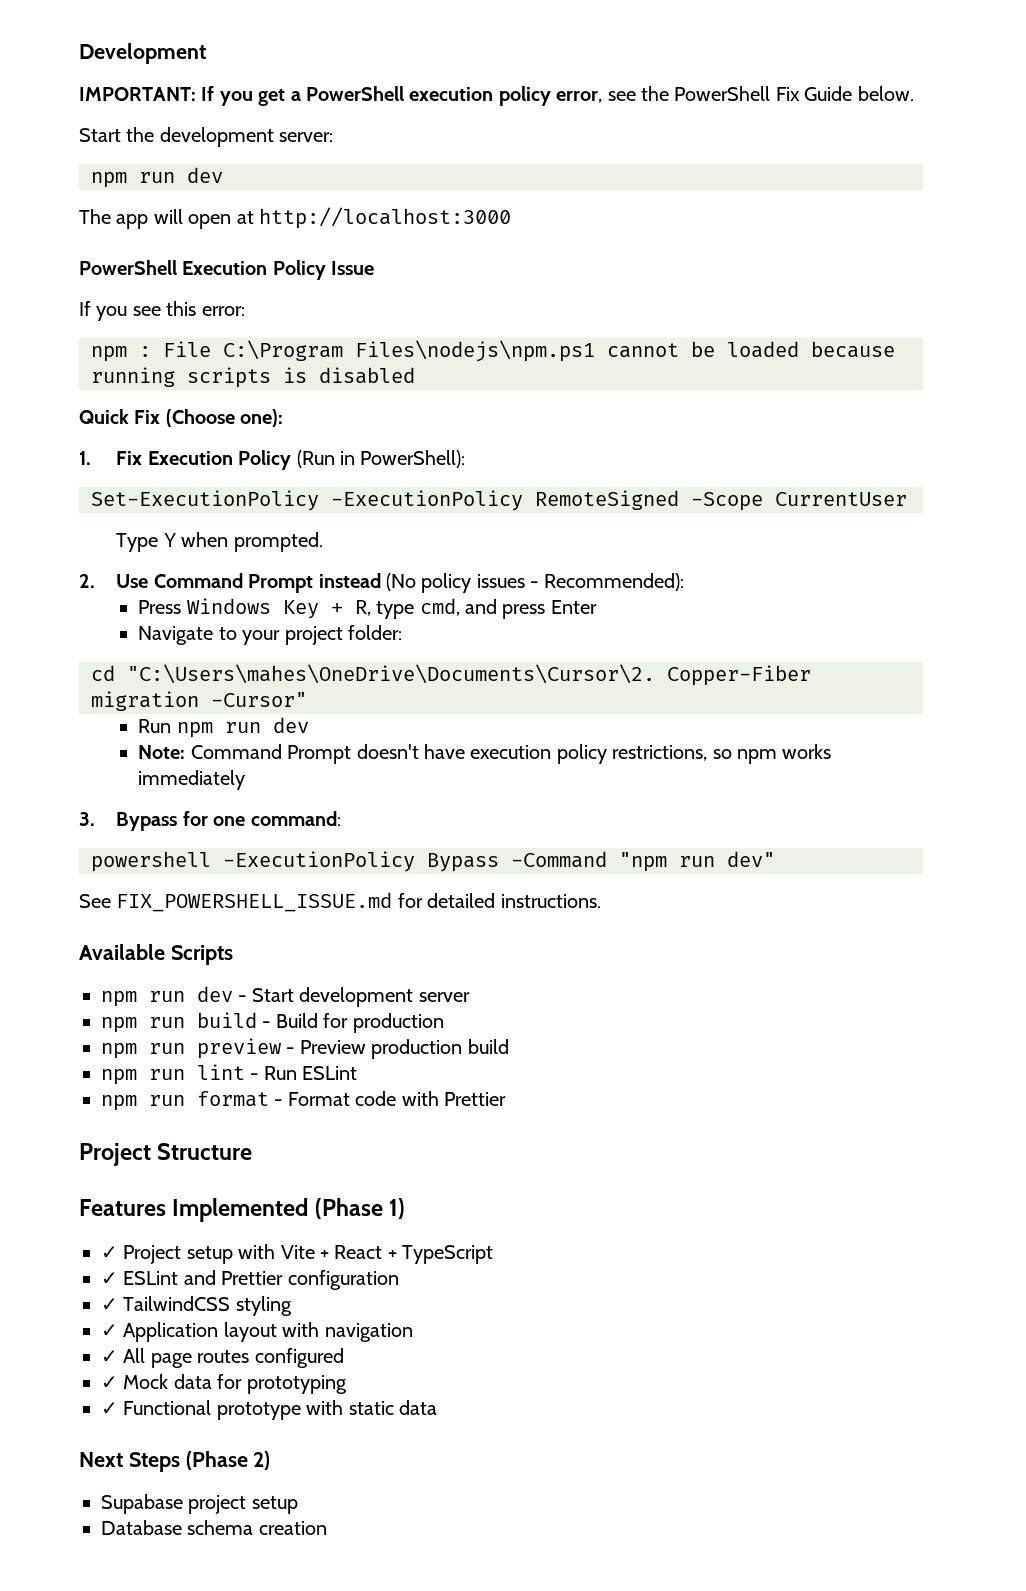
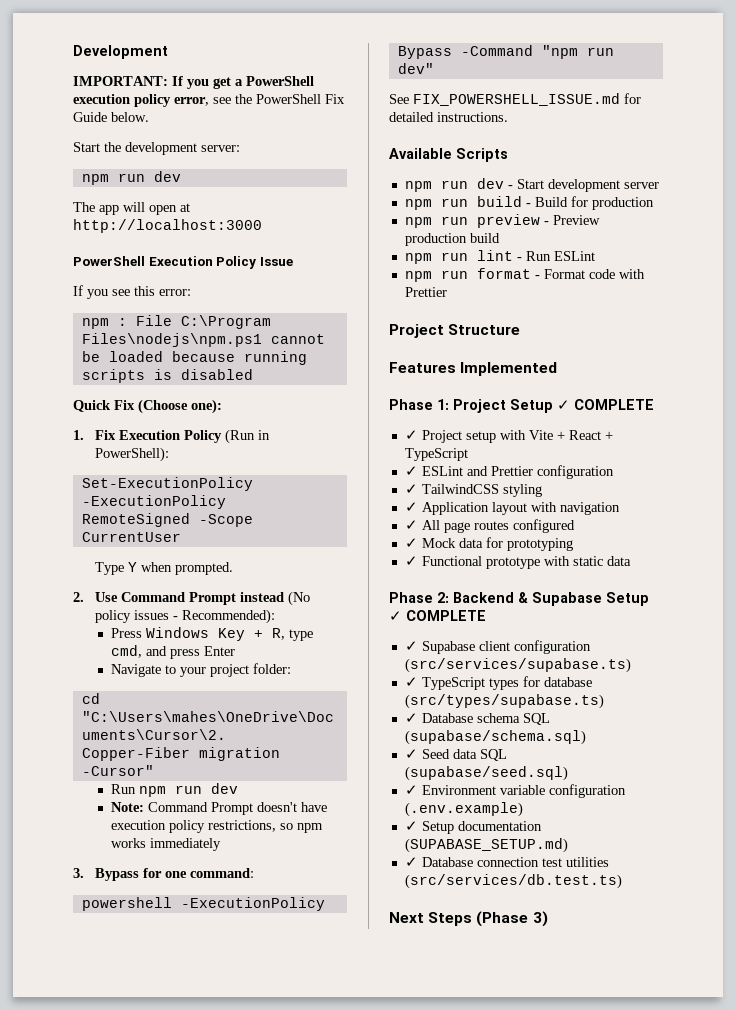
[314,1198,406,1219] (Phase 1) -> [389,399,654,413] // Phase 1: Project Setup ✓ COMPLETE
[79,1451,271,1472] [101,1494,298,1514] [101,1520,327,1535] Next Steps (Phase 2) // Supabase project setup // Database schema creation -> [389,592,649,606] [389,610,486,621] [404,640,591,654] [404,658,631,673] [404,676,592,690] [404,694,604,709] [404,713,550,725] [404,730,586,745] [404,749,507,761] [404,766,568,781] [404,784,626,798] [404,802,523,817] [404,821,542,834] [404,838,568,853] [404,857,609,867] [404,874,622,889] [389,911,548,927] Phase 2: Backend & Supabase Setup ✓ COMPLETE // ✓ Supabase client configuration (src/services/supabase.ts) // ✓ TypeScript types for database (src/types/supabase.ts) // ✓ Database schema SQL (supabase/schema.sql) // ✓ Seed data SQL (supabase/seed.sql) // ✓ Environment variable configuration (.env.example) // ✓ Setup documentation (SUPABASE_SETUP.md) // ✓ Database connection test utilities (src/services/db.test.ts) // Next Steps (Phase 3)

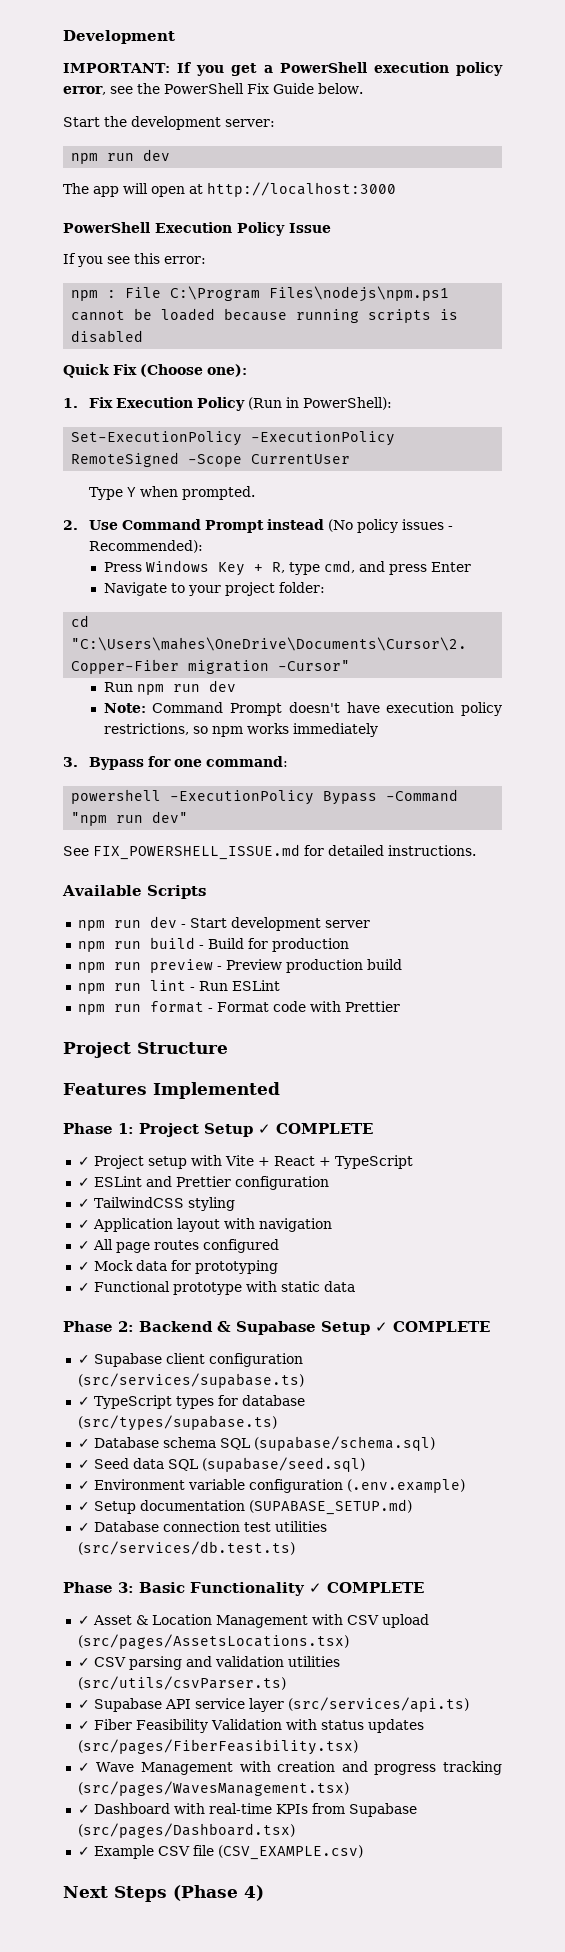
(622, 881) none -> [63,1582,424,1596] [77,1614,429,1628] [77,1634,349,1649] [77,1656,340,1670] [77,1676,286,1690] [77,1697,469,1712] [77,1719,424,1733] [77,1739,358,1755] [77,1761,502,1775] [77,1781,349,1796] [77,1803,417,1817] [77,1823,295,1838] [77,1845,363,1860] // Phase 3: Basic Functionality ✓ COMPLETE // ✓ Asset & Location Management with CSV upload (src/pages/AssetsLocations.tsx) // ✓ CSV parsing and validation utilities (src/utils/csvParser.ts) // ✓ Supabase API service layer (src/services/api.ts) // ✓ Fiber Feasibility Validation with status updates (src/pages/FiberFeasibility.tsx) // ✓ Wave Management with creation and progress tracking (src/pages/WavesManagement.tsx) // ✓ Dashboard with real-time KPIs from Supabase (src/pages/Dashboard.tsx) // ✓ Example CSV file (CSV_EXAMPLE.csv)
[532,911,548,927] 3) -> [244,1885,264,1901] 4)

